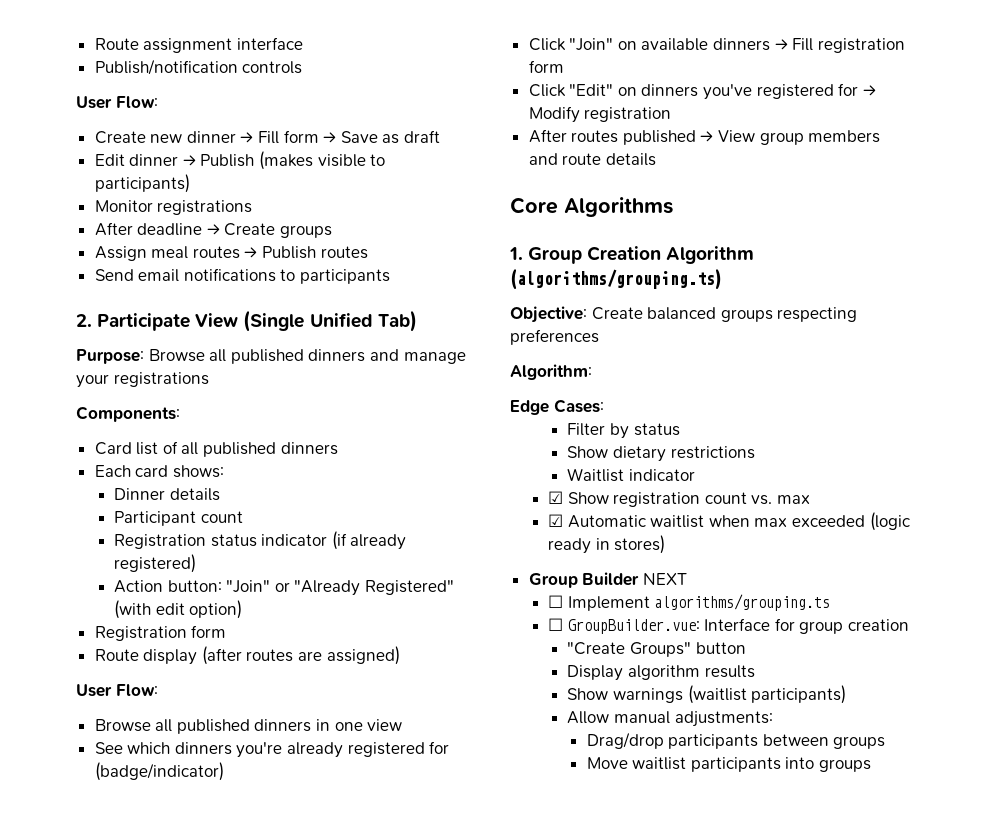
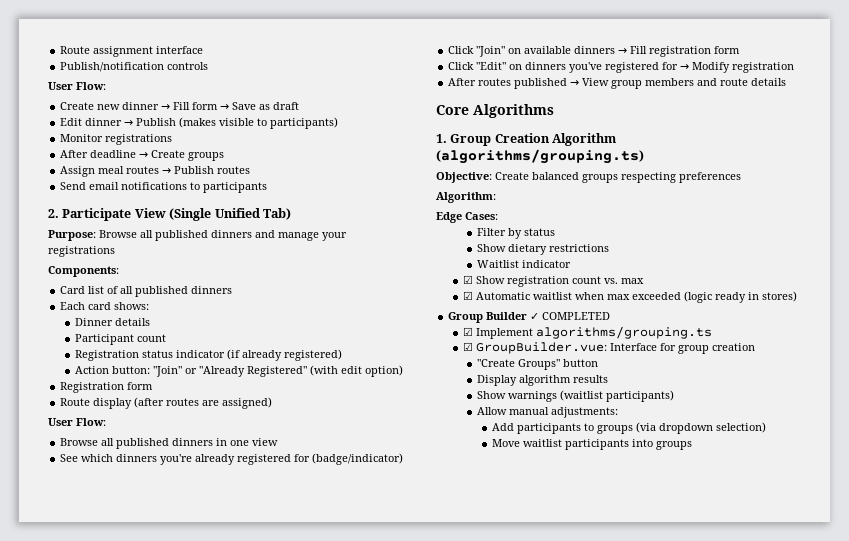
[642,573,687,585] [548,595,564,608] NEXT // ☐ -> [530,312,611,320] [462,327,473,336] ✓ COMPLETED // ☑
[548,618,564,631] ☐ -> [462,342,473,351] ☑
[586,732,886,749] Drag/drop participants between groups -> [491,422,766,434] Add participants to groups (via dropdown selection)

